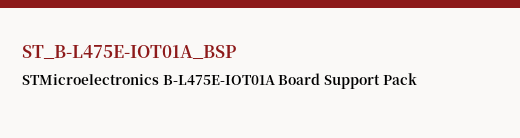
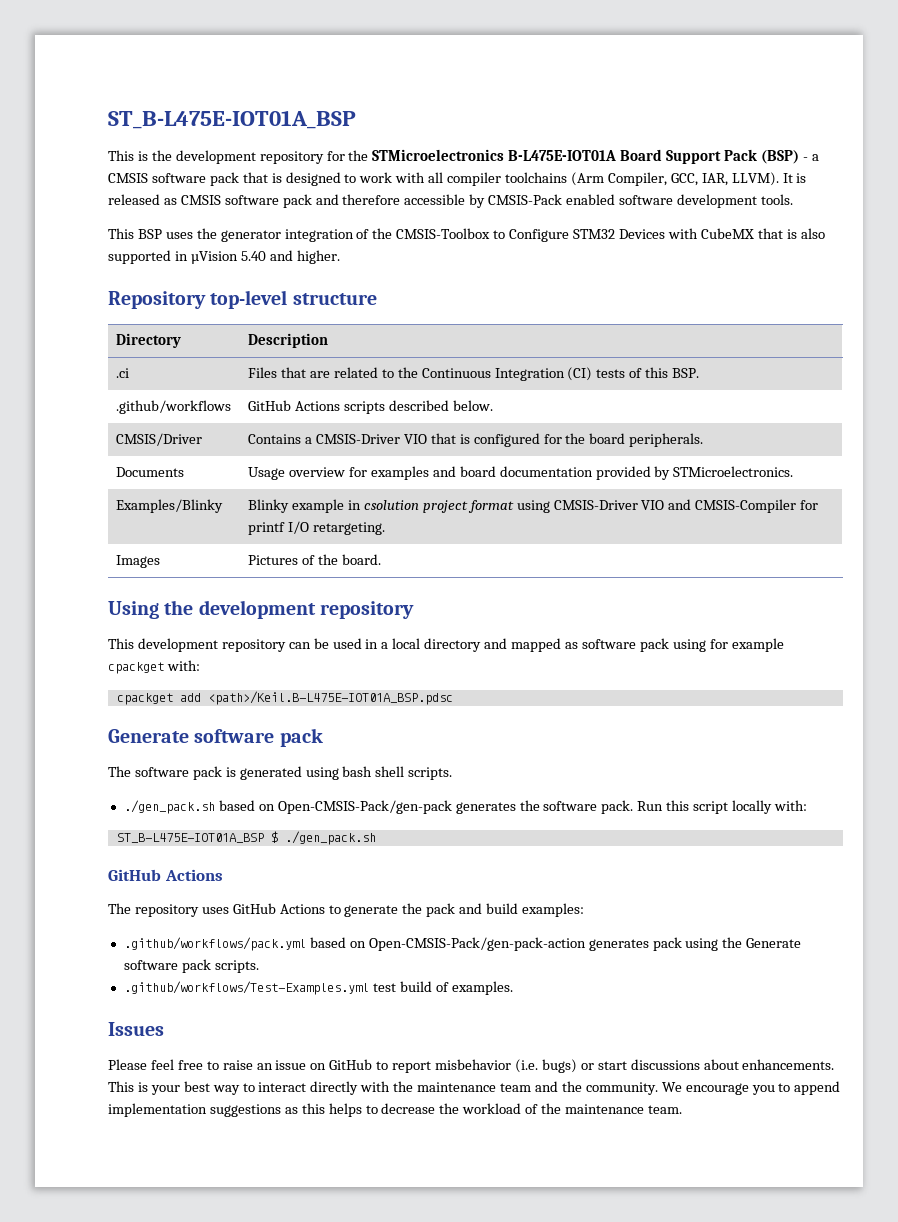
(236, 52) none -> [108,150,369,164] This is the development repository for the
(417, 79) none -> [760,150,819,164] [108,172,807,186] [108,194,793,208] [108,228,825,242] [108,250,340,264] [108,290,377,309] [116,333,182,348] [248,333,329,348] [116,368,130,378] [248,367,700,381] [116,400,232,414] [248,400,493,414] [116,433,203,446] [248,433,704,447] [116,467,185,477] [248,466,794,480] [116,499,224,513] [248,499,819,513] [248,521,385,535] [116,555,161,568] [248,554,381,565] [108,600,414,619] [108,638,784,652] [108,660,200,674] [116,691,453,705] [108,728,323,747] [108,766,453,780] [123,800,807,814] [116,831,376,845] [108,869,223,881] [108,903,585,917] [123,937,802,951] [123,959,259,973] [123,981,513,995] [108,1022,164,1036] [108,1059,835,1073] [108,1081,841,1095] [108,1103,682,1117] (BSP) - a CMSIS software pack that is designed to work with all compiler toolchains (Arm Compiler, GCC, IAR, LLVM). It is released as CMSIS software pack and therefore accessible by CMSIS-Pack enabled software development tools. // This BSP uses the generator integration of the CMSIS-Toolbox to Configure STM32 Devices with CubeMX that is also supported in µVision 5.40 and higher. // Repository top-level structure // Directory | Description // .ci | Files that are related to the Continuous Integration (CI) tests of this BSP. // .github/workflows | GitHub Actions scripts described below. // CMSIS/Driver | Contains a CMSIS-Driver VIO that is configured for the board peripherals. // Documents | Usage overview for examples and board documentation provided by STMicroelectronics. // Examples/Blinky | Blinky example in csolution project format using CMSIS-Driver VIO and CMSIS-Compiler for printf I/O retargeting. // Images | Pictures of the board. // Using the development repository // This development repository can be used in a local directory and mapped as software pack using for example cpackget with: // cpackget add <path>/Keil.B-L475E-IOT01A_BSP.pdsc // Generate software pack // The software pack is generated using bash shell scripts. // ./gen_pack.sh based on Open-CMSIS-Pack/gen-pack generates the software pack. Run this script locally with: // ST_B-L475E-IOT01A_BSP $ ./gen_pack.sh // GitHub Actions // The repository uses GitHub Actions to generate the pack and build examples: // .github/workflows/pack.yml based on Open-CMSIS-Pack/gen-pack-action generates pack using the Generate software pack scripts. // .github/workflows/Test-Examples.yml test build of examples. // Issues // Please feel free to raise an issue on GitHub to report misbehavior (i.e. bugs) or start discussions about enhancements. This is your best way to interact directly with the maintenance team and the community. We encourage you to append implementation suggestions as this helps to decrease the workload of the maintenance team.

